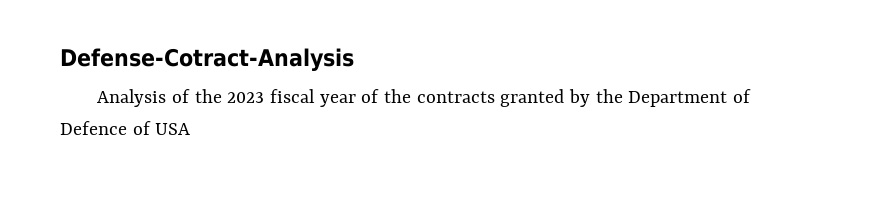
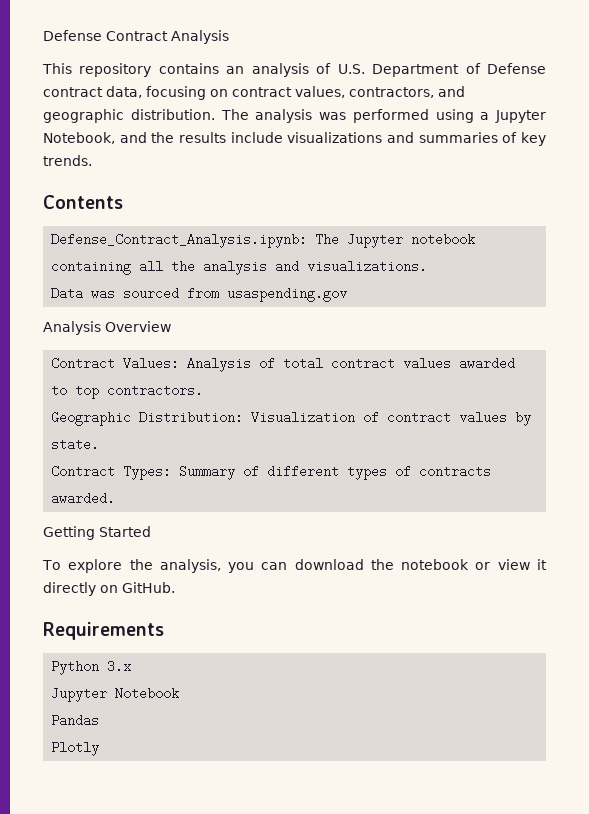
[60,48,354,71] [97,89,752,107] [60,121,191,135] Defense-Cotract-Analysis // Analysis of the 2023 fiscal year of the contracts granted by the Department of Defence of USA -> [43,30,229,44] [42,63,547,77] [43,86,465,100] [43,109,546,123] [43,132,546,146] [43,155,92,166] [43,195,123,209] [51,233,476,248] [51,260,428,275] [51,287,348,302] [43,321,171,335] [51,357,516,372] [51,384,204,399] [51,411,532,426] [51,438,100,451] [51,465,492,480] [51,492,116,505] [43,526,151,540] [42,559,547,573] [43,582,175,596] [43,622,164,640] [51,660,132,675] [51,687,180,702] [51,714,100,727] [51,741,100,756] Defense Contract Analysis // This repository contains an analysis of U.S. Department of Defense contract data, focusing on contract values, contractors, and geographic distribution. The analysis was performed using a Jupyter Notebook, and the results include visualizations and summaries of key trends. // Contents // Defense_Contract_Analysis.ipynb: The Jupyter notebook containing all the analysis and visualizations. // Data was sourced from usaspending.gov // Analysis Overview // Contract Values: Analysis of total contract values awarded to top contractors. // Geographic Distribution: Visualization of contract values by state. // Contract Types: Summary of different types of contracts awarded. // Getting Started // To explore the analysis, you can download the notebook or view it directly on GitHub. // Requirements // Python 3.x // Jupyter Notebook // Pandas // Plotly

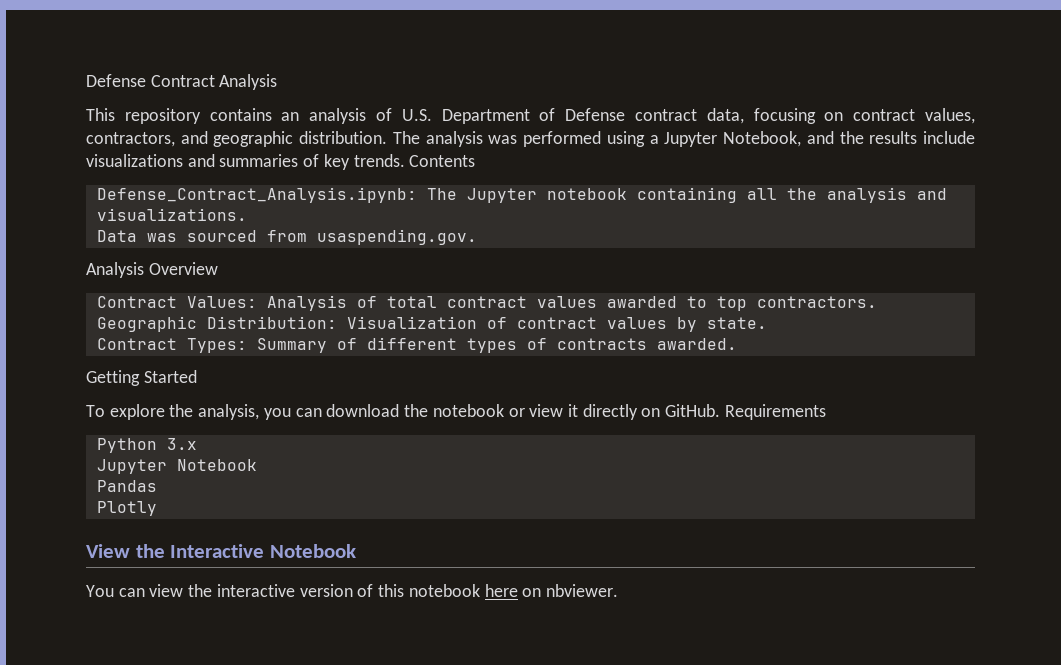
(92, 160) // -> (405, 160) none
[227,287,348,302] usaspending.gov -> [316,229,477,245] usaspending.gov.
(175, 587) // -> (721, 410) none
(100, 748) none -> [86,544,356,558] [86,584,618,597] // View the Interactive Notebook // You can view the interactive version of this notebook here on nbviewer.

